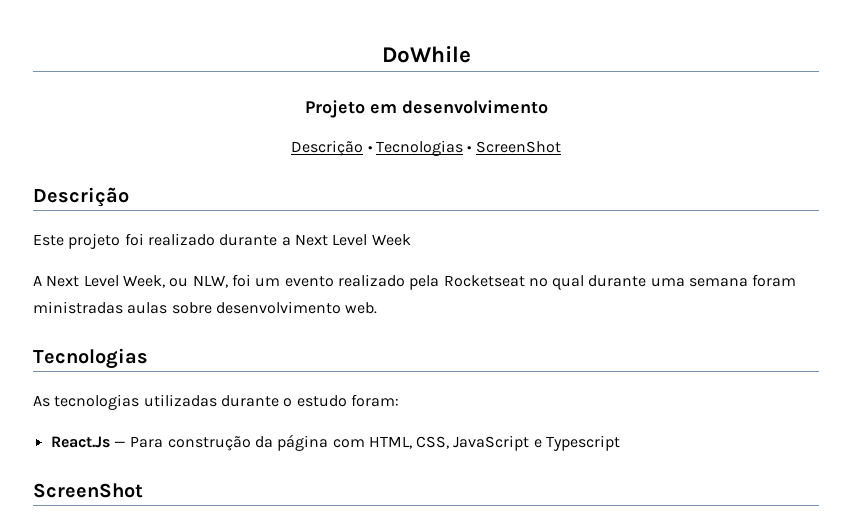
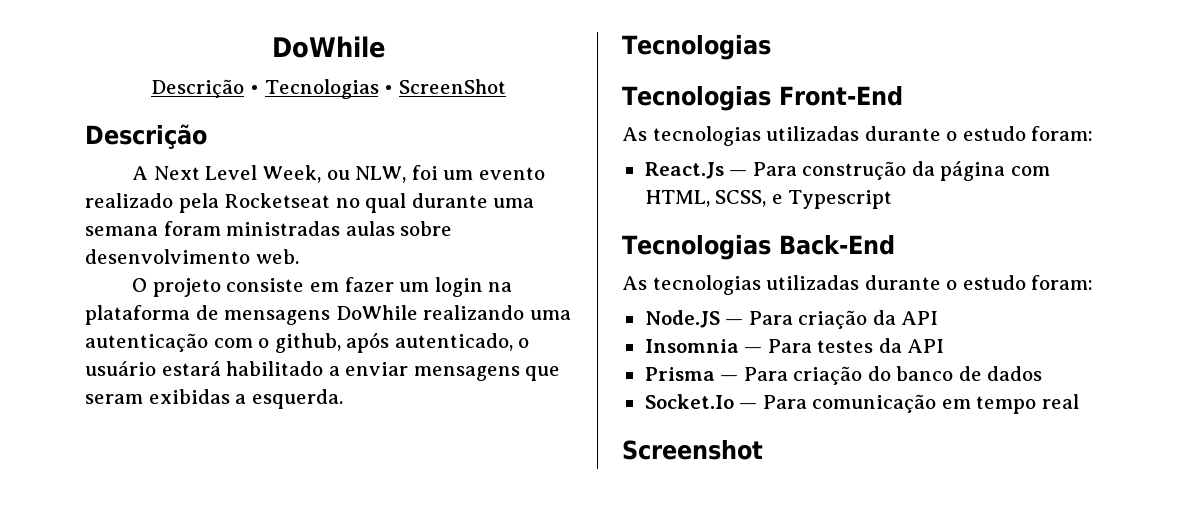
[381,46,471,63] [304,100,548,118] DoWhile // Projeto em desenvolvimento -> [272,36,385,58] DoWhile
[33,233,411,249] // Este projeto foi realizado durante a Next Level Week -> (207, 136) none
[33,348,148,369] // Tecnologias -> [132,277,513,297] [85,305,571,325] [85,332,530,353] [85,361,561,381] [85,389,343,409] [622,35,771,60] [622,86,903,111] // O projeto consiste em fazer um login na plataforma de mensagens DoWhile realizando uma autenticação com o github, após autenticado, o usuário estará habilitado a enviar mensagens que seram exibidas a esquerda. // Tecnologias // Tecnologias Front-End
[416,435,530,451] CSS, JavaScript -> [715,190,767,207] SCSS,
[33,483,143,498] ScreenShot -> [622,235,895,260] [622,275,1094,295] [644,310,939,329] [644,338,945,353] [644,366,1043,385] [644,394,1079,414] [622,440,763,460] Tecnologias Back-End // As tecnologias utilizadas durante o estudo foram: // Node.JS — Para criação da API // Insomnia — Para testes da API // Prisma — Para criação do banco de dados // Socket.Io — Para comunicação em tempo real // Screenshot

